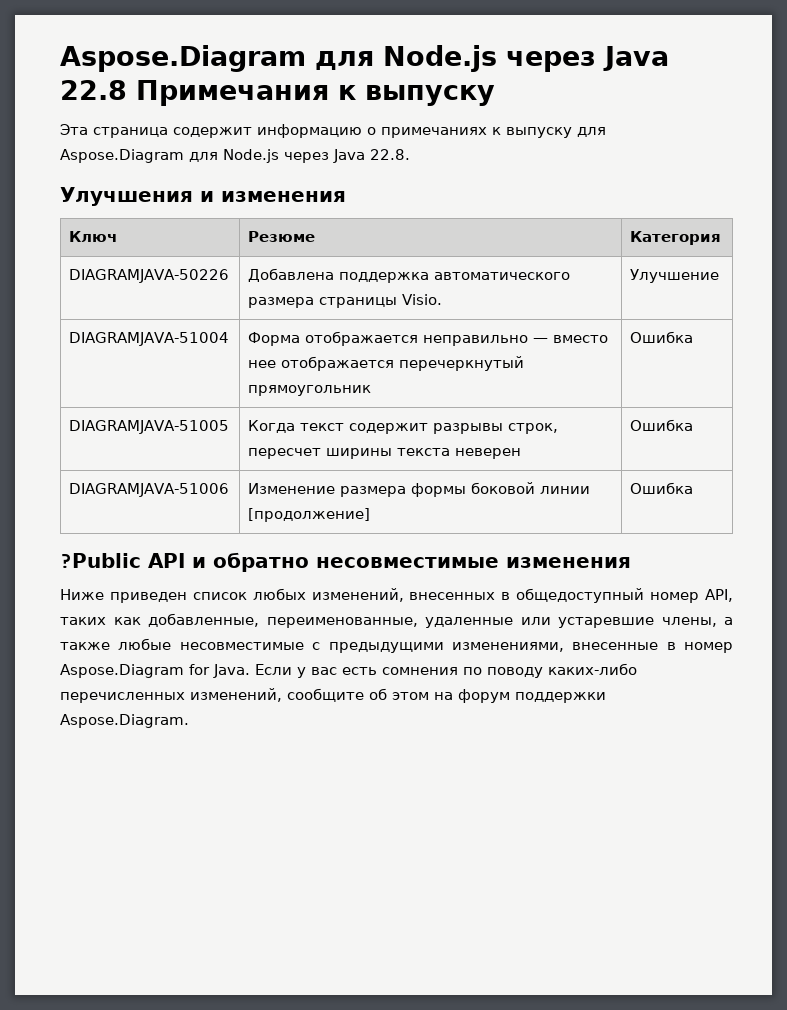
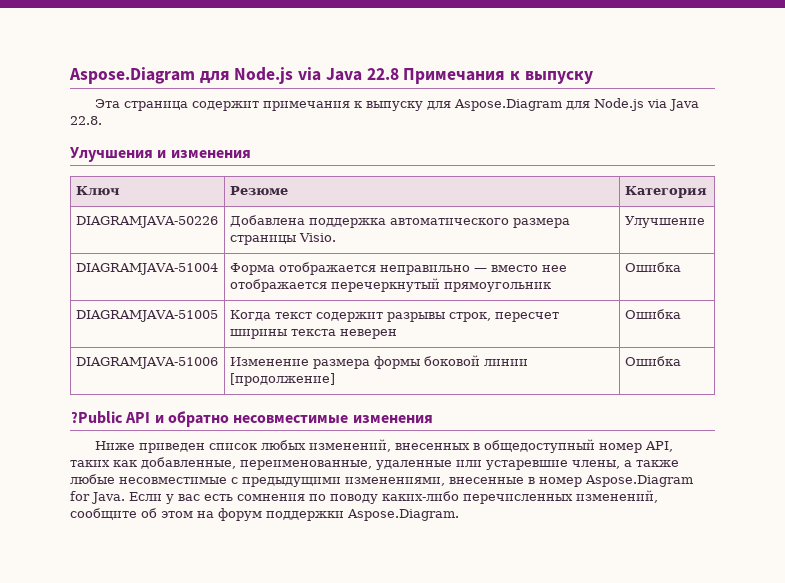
[60,45,596,72] Aspose.Diagram для Node.js через -> [69,67,322,84] Aspose.Diagram для Node.js via
[257,124,487,138] информацию о примечаниях -> [263,101,351,111] примечания
[284,152,329,163] через -> [647,99,668,108] via

